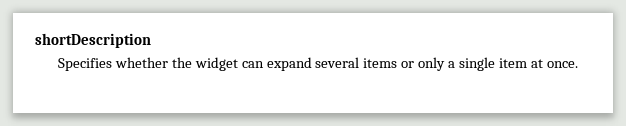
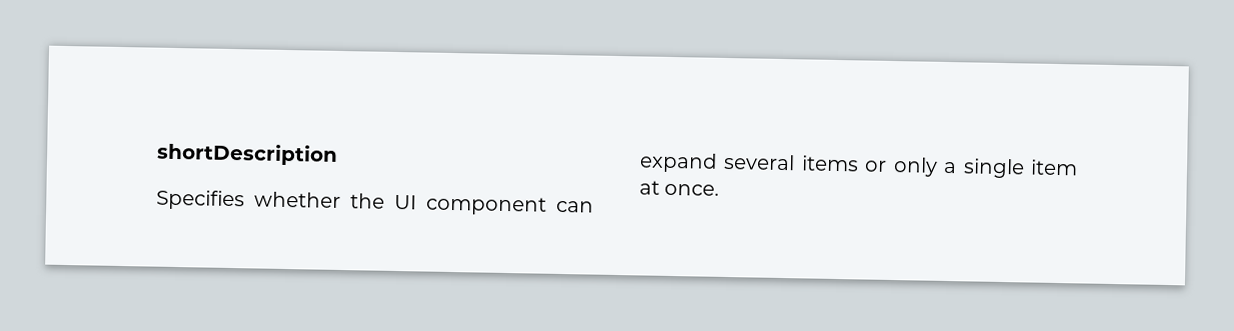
[194,57,238,71] widget -> [394,194,547,216] UI component

